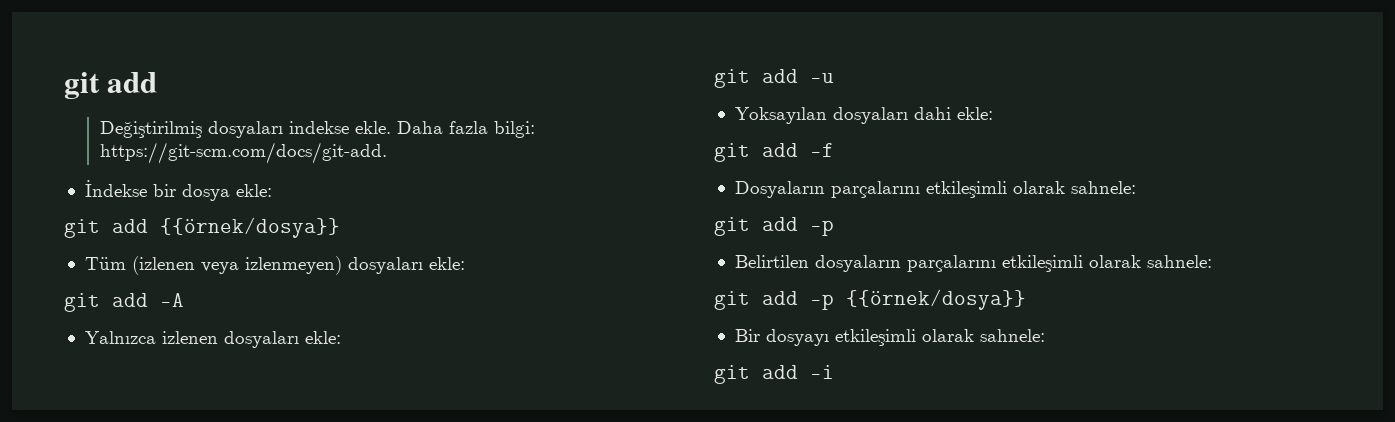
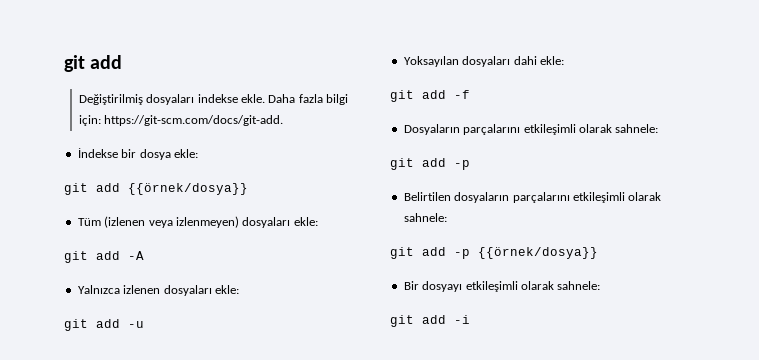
[493,121,535,138] bilgi: -> [326,94,349,105] [78,115,101,126] bilgi için:

